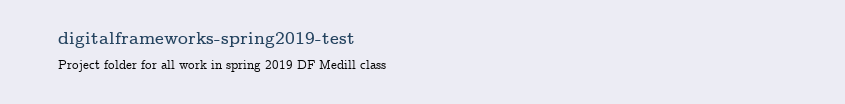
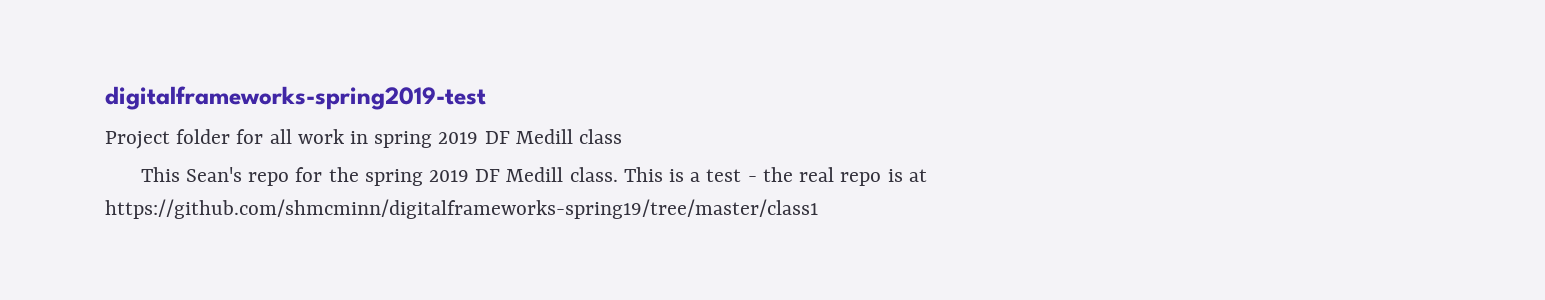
(386, 64) none -> [140,167,927,186] [105,199,818,219] // This Sean's repo for the spring 2019 DF Medill class. This is a test - the real repo is at https://github.com/shmcminn/digitalframeworks-spring19/tree/master/class1

